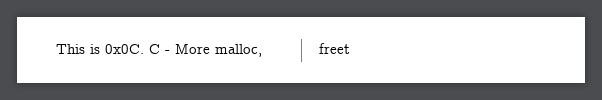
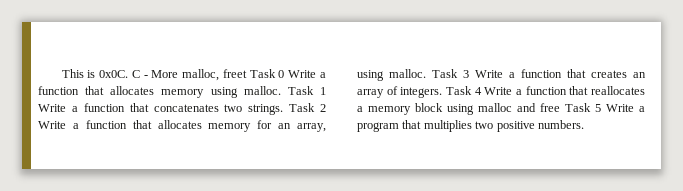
(350, 48) none -> [249,69,327,78] [38,86,326,98] [38,103,326,115] [38,120,326,132] [357,69,646,81] [357,86,645,98] [357,103,645,115] [357,120,584,132] Task 0 Write a function that allocates memory using malloc. Task 1 Write a function that concatenates two strings. Task 2 Write a function that allocates memory for an array, using malloc. Task 3 Write a function that creates an array of integers. Task 4 Write a function that reallocates a memory block using malloc and free Task 5 Write a program that multiplies two positive numbers.

